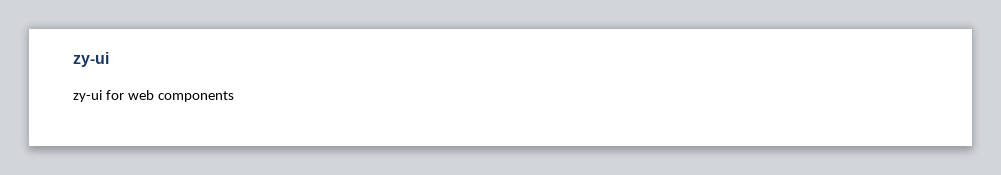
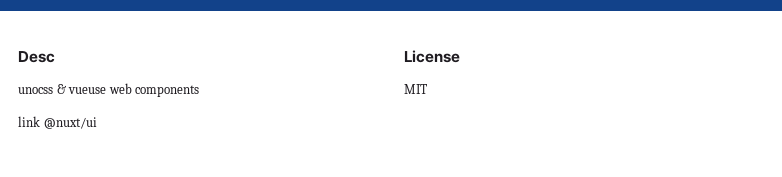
[73,52,109,67] [73,90,234,102] zy-ui // zy-ui for web components -> [18,51,55,63] [18,83,200,97] [18,116,97,129] [404,50,460,63] [404,84,427,94] Desc // unocss & vueuse web components // link @nuxt/ui // License // MIT

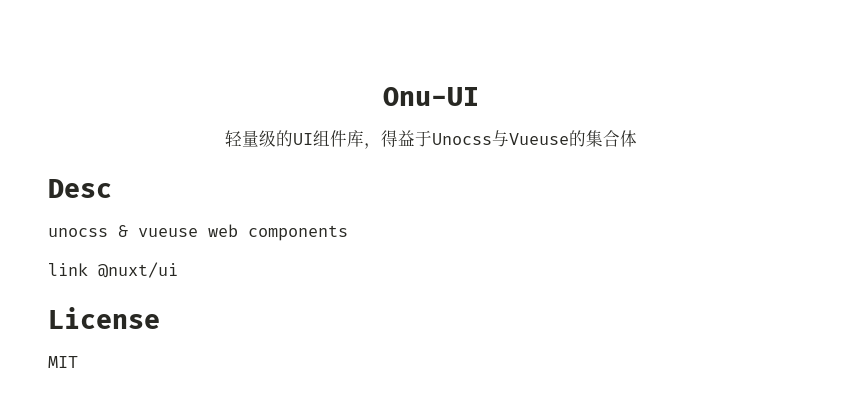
(18, 57) none -> [383,87,479,106] [225,130,637,149] Onu-UI // 轻量级的UI组件库，得益于Unocss与Vueuse的集合体 //

